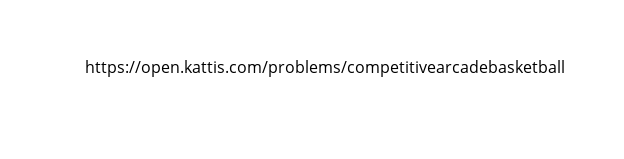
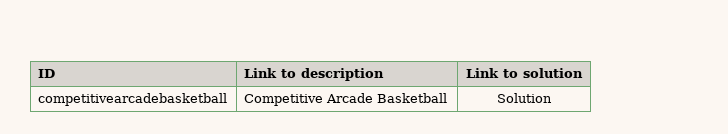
[85,60,565,77] https://open.kattis.com/problems/competitivearcadebasketball -> [38,69,56,78] [244,68,385,81] [466,68,583,78] [38,93,228,106] [244,93,448,106] [497,93,552,103] ID | Link to description | Link to solution // competitivearcadebasketball | Competitive Arcade Basketball | Solution

